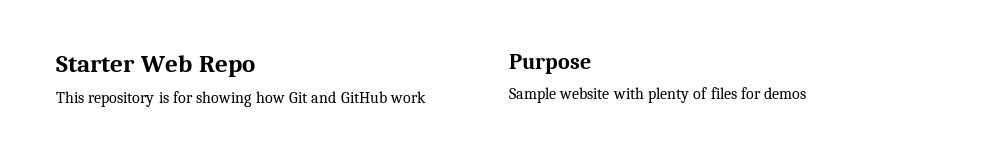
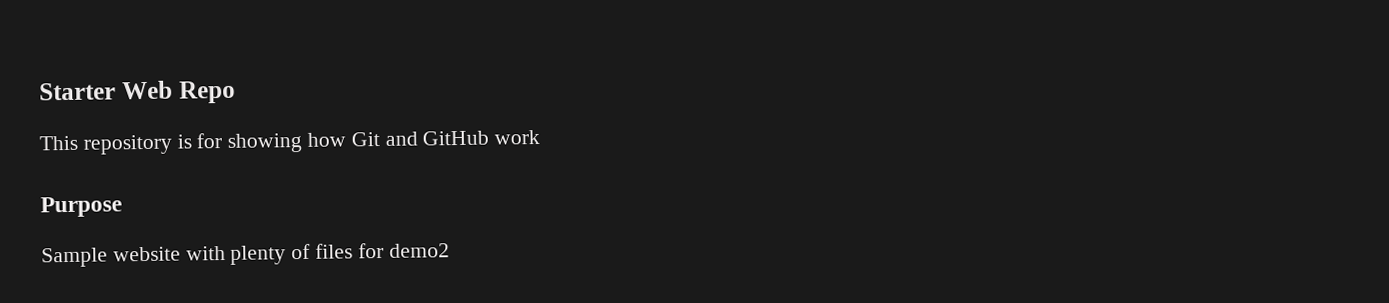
[764,87,807,99] demos -> [388,243,450,258] demo2

